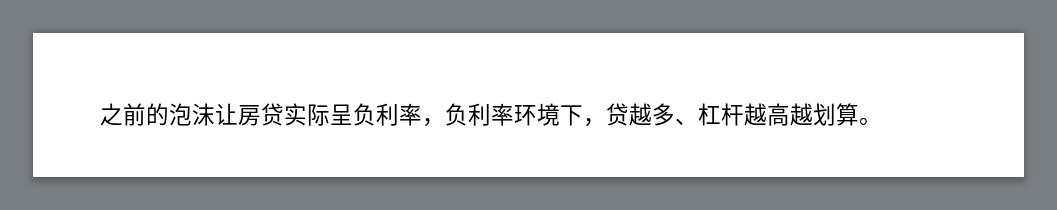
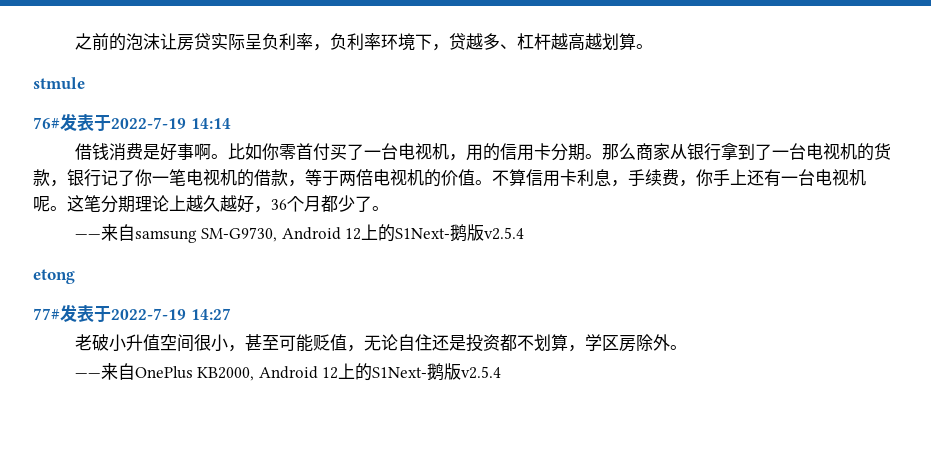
(882, 121) none -> [33,77,85,89] [33,113,231,131] [74,143,891,161] [33,169,866,187] [33,195,389,213] [74,224,525,243] [33,269,75,284] [33,304,231,322] [74,334,687,352] [74,363,502,381] // stmule // 76#发表于2022-7-19 14:14 // 借钱消费是好事啊。比如你零首付买了一台电视机，用的信用卡分期。那么商家从银行拿到了一台电视机的货款，银行记了你一笔电视机的借款，等于两倍电视机的价值。不算信用卡利息，手续费，你手上还有一台电视机呢。这笔分期理论上越久越好，36个月都少了。 // ——来自samsung SM-G9730, Android 12上的S1Next-鹅版v2.5.4 // etong // 77#发表于2022-7-19 14:27 // 老破小升值空间很小，甚至可能贬值，无论自住还是投资都不划算，学区房除外。 // ——来自OnePlus KB2000, Android 12上的S1Next-鹅版v2.5.4

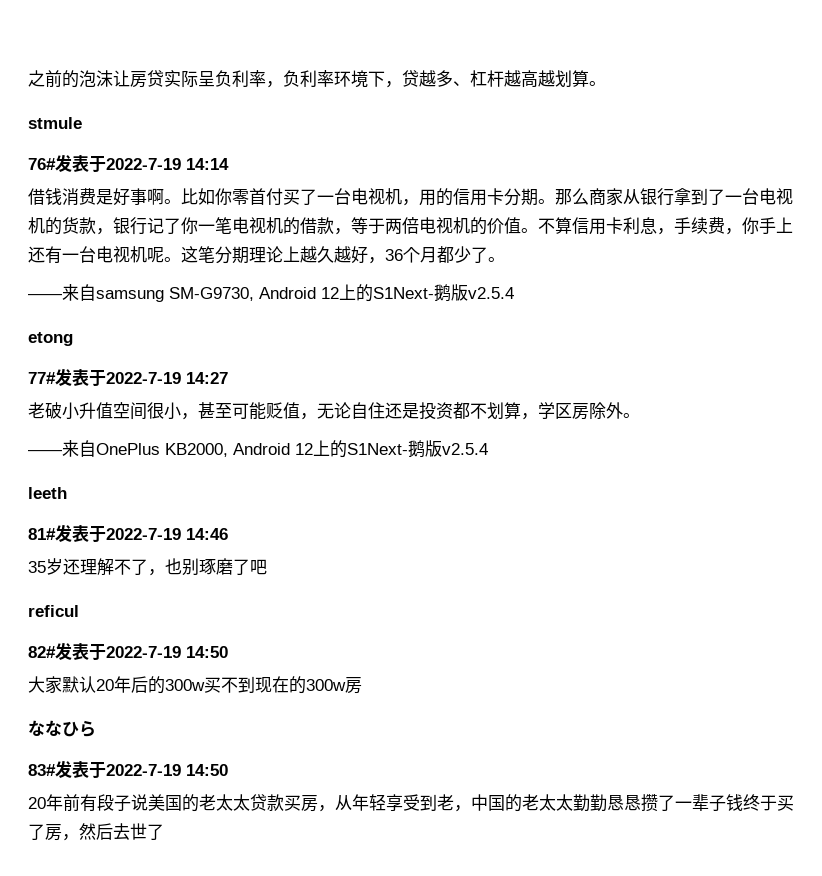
(502, 372) none -> [28,487,67,499] [28,524,228,542] [28,558,267,576] [28,605,79,617] [28,642,228,660] [28,676,362,694] [28,720,96,737] [28,760,228,778] [28,794,794,812] [28,823,164,841] // leeth // 81#发表于2022-7-19 14:46 // 35岁还理解不了，也别琢磨了吧 // reficul // 82#发表于2022-7-19 14:50 // 大家默认20年后的300w买不到现在的300w房 // ななひら // 83#发表于2022-7-19 14:50 // 20年前有段子说美国的老太太贷款买房，从年轻享受到老，中国的老太太勤勤恳恳攒了一辈子钱终于买了房，然后去世了

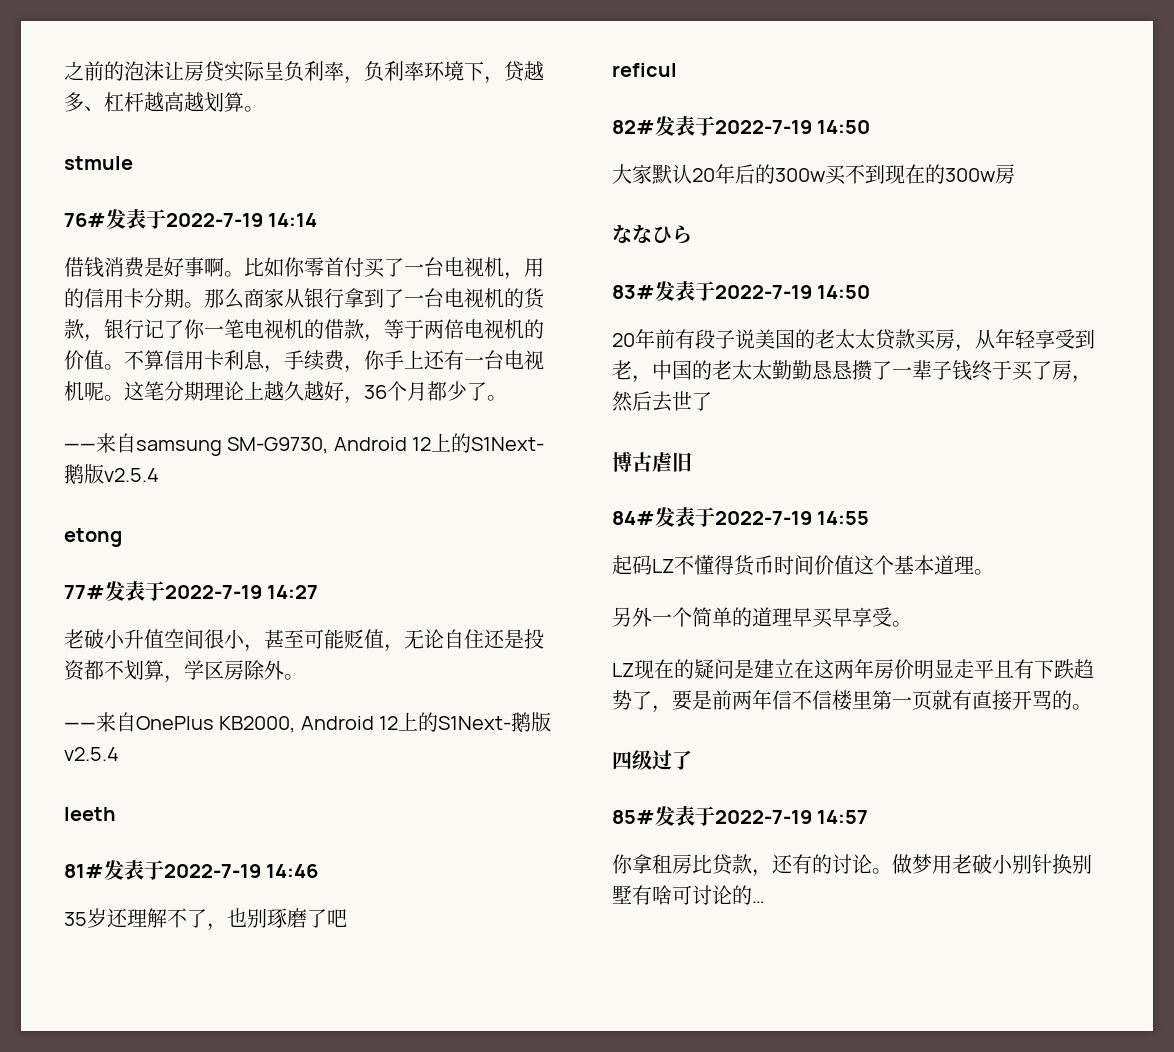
(164, 832) none -> [612,451,692,472] [612,507,870,527] [612,555,994,576] [612,607,912,628] [612,659,1094,679] [612,690,1092,713] [612,750,692,770] [612,806,869,826] [612,854,1092,877] [612,885,765,905] // 博古虐旧 // 84#发表于2022-7-19 14:55 // 起码LZ不懂得货币时间价值这个基本道理。 // 另外一个简单的道理早买早享受。 // LZ现在的疑问是建立在这两年房价明显走平且有下跌趋势了，要是前两年信不信楼里第一页就有直接开骂的。 // 四级过了 // 85#发表于2022-7-19 14:57 // 你拿租房比贷款，还有的讨论。做梦用老破小别针换别墅有啥可讨论的…

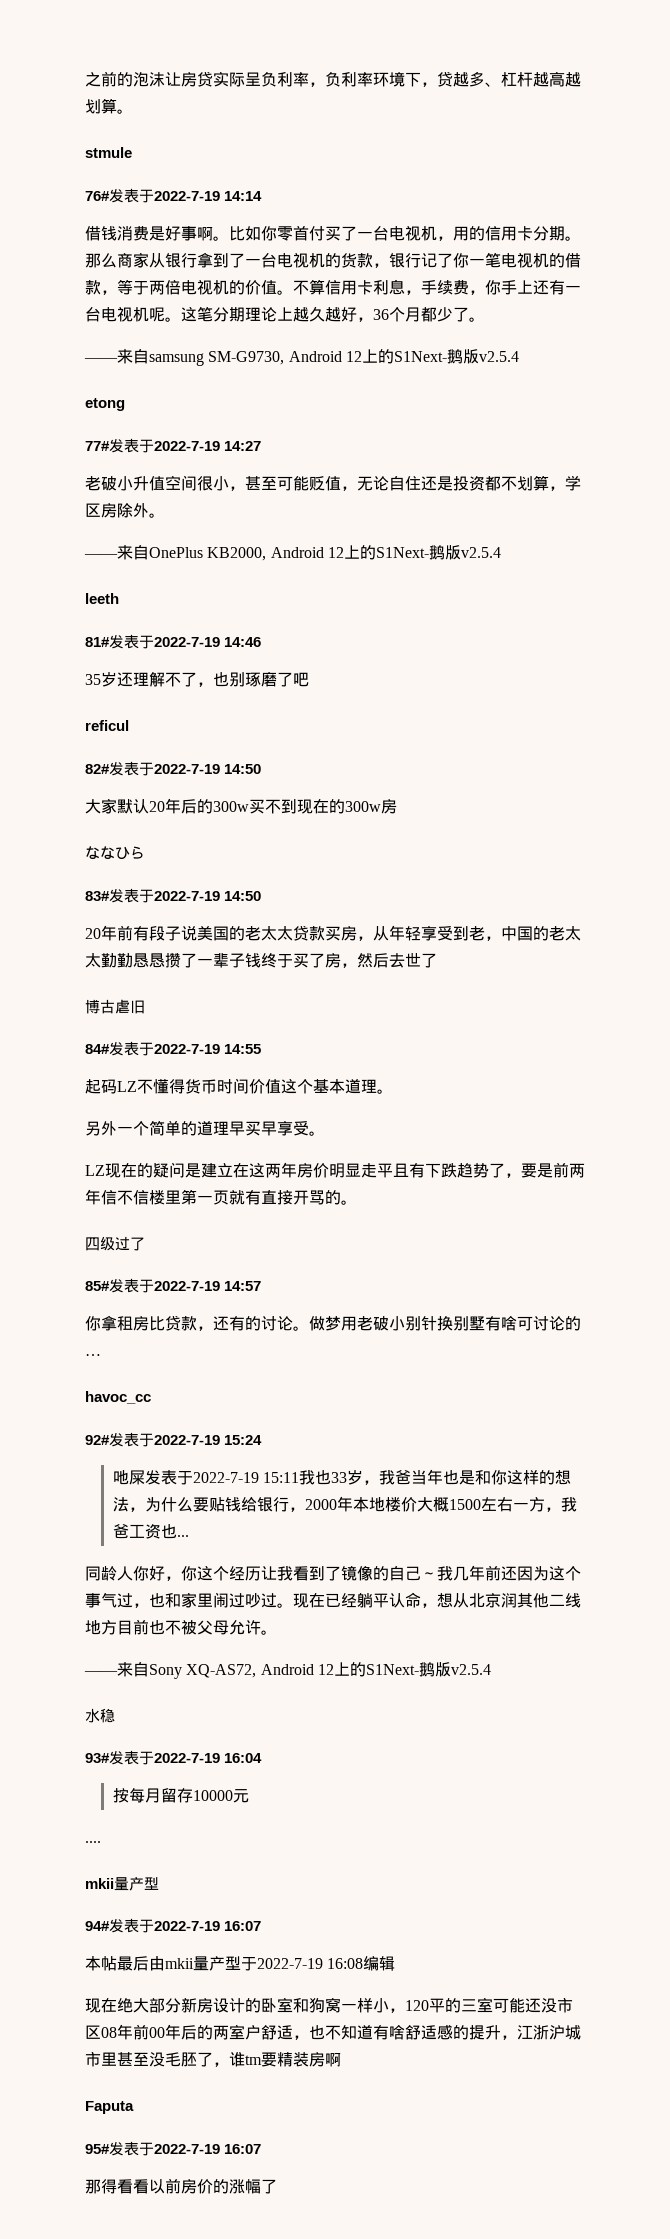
(765, 902) none -> [85,1391,151,1404] [85,1432,263,1447] [112,1469,572,1485] [112,1496,577,1512] [112,1524,189,1539] [85,1565,581,1581] [85,1592,581,1608] [85,1619,277,1635] [84,1662,491,1679] [85,1708,115,1723] [85,1750,263,1765] [112,1788,249,1803] [85,1841,101,1843] [85,1876,159,1891] [85,1918,262,1933] [85,1956,396,1971] [85,1997,573,2013] [85,2024,581,2040] [85,2051,341,2067] [85,2101,134,2114] [85,2141,262,2156] [85,2178,277,2194] // havoc_cc // 92#发表于2022-7-19 15:24 // 吔屎发表于2022-7-19 15:11我也33岁，我爸当年也是和你这样的想法，为什么要贴钱给银行，2000年本地楼价大概1500左右一方，我爸工资也... // 同龄人你好，你这个经历让我看到了镜像的自己～我几年前还因为这个事气过，也和家里闹过吵过。现在已经躺平认命，想从北京润其他二线地方目前也不被父母允许。 // ——来自Sony XQ-AS72, Android 12上的S1Next-鹅版v2.5.4 // 水稳 // 93#发表于2022-7-19 16:04 // 按每月留存10000元 // .... // mkii量产型 // 94#发表于2022-7-19 16:07 // 本帖最后由mkii量产型于2022-7-19 16:08编辑 // 现在绝大部分新房设计的卧室和狗窝一样小，120平的三室可能还没市区08年前00年后的两室户舒适，也不知道有啥舒适感的提升，江浙沪城市里甚至没毛胚了，谁tm要精装房啊 // Faputa // 95#发表于2022-7-19 16:07 // 那得看看以前房价的涨幅了

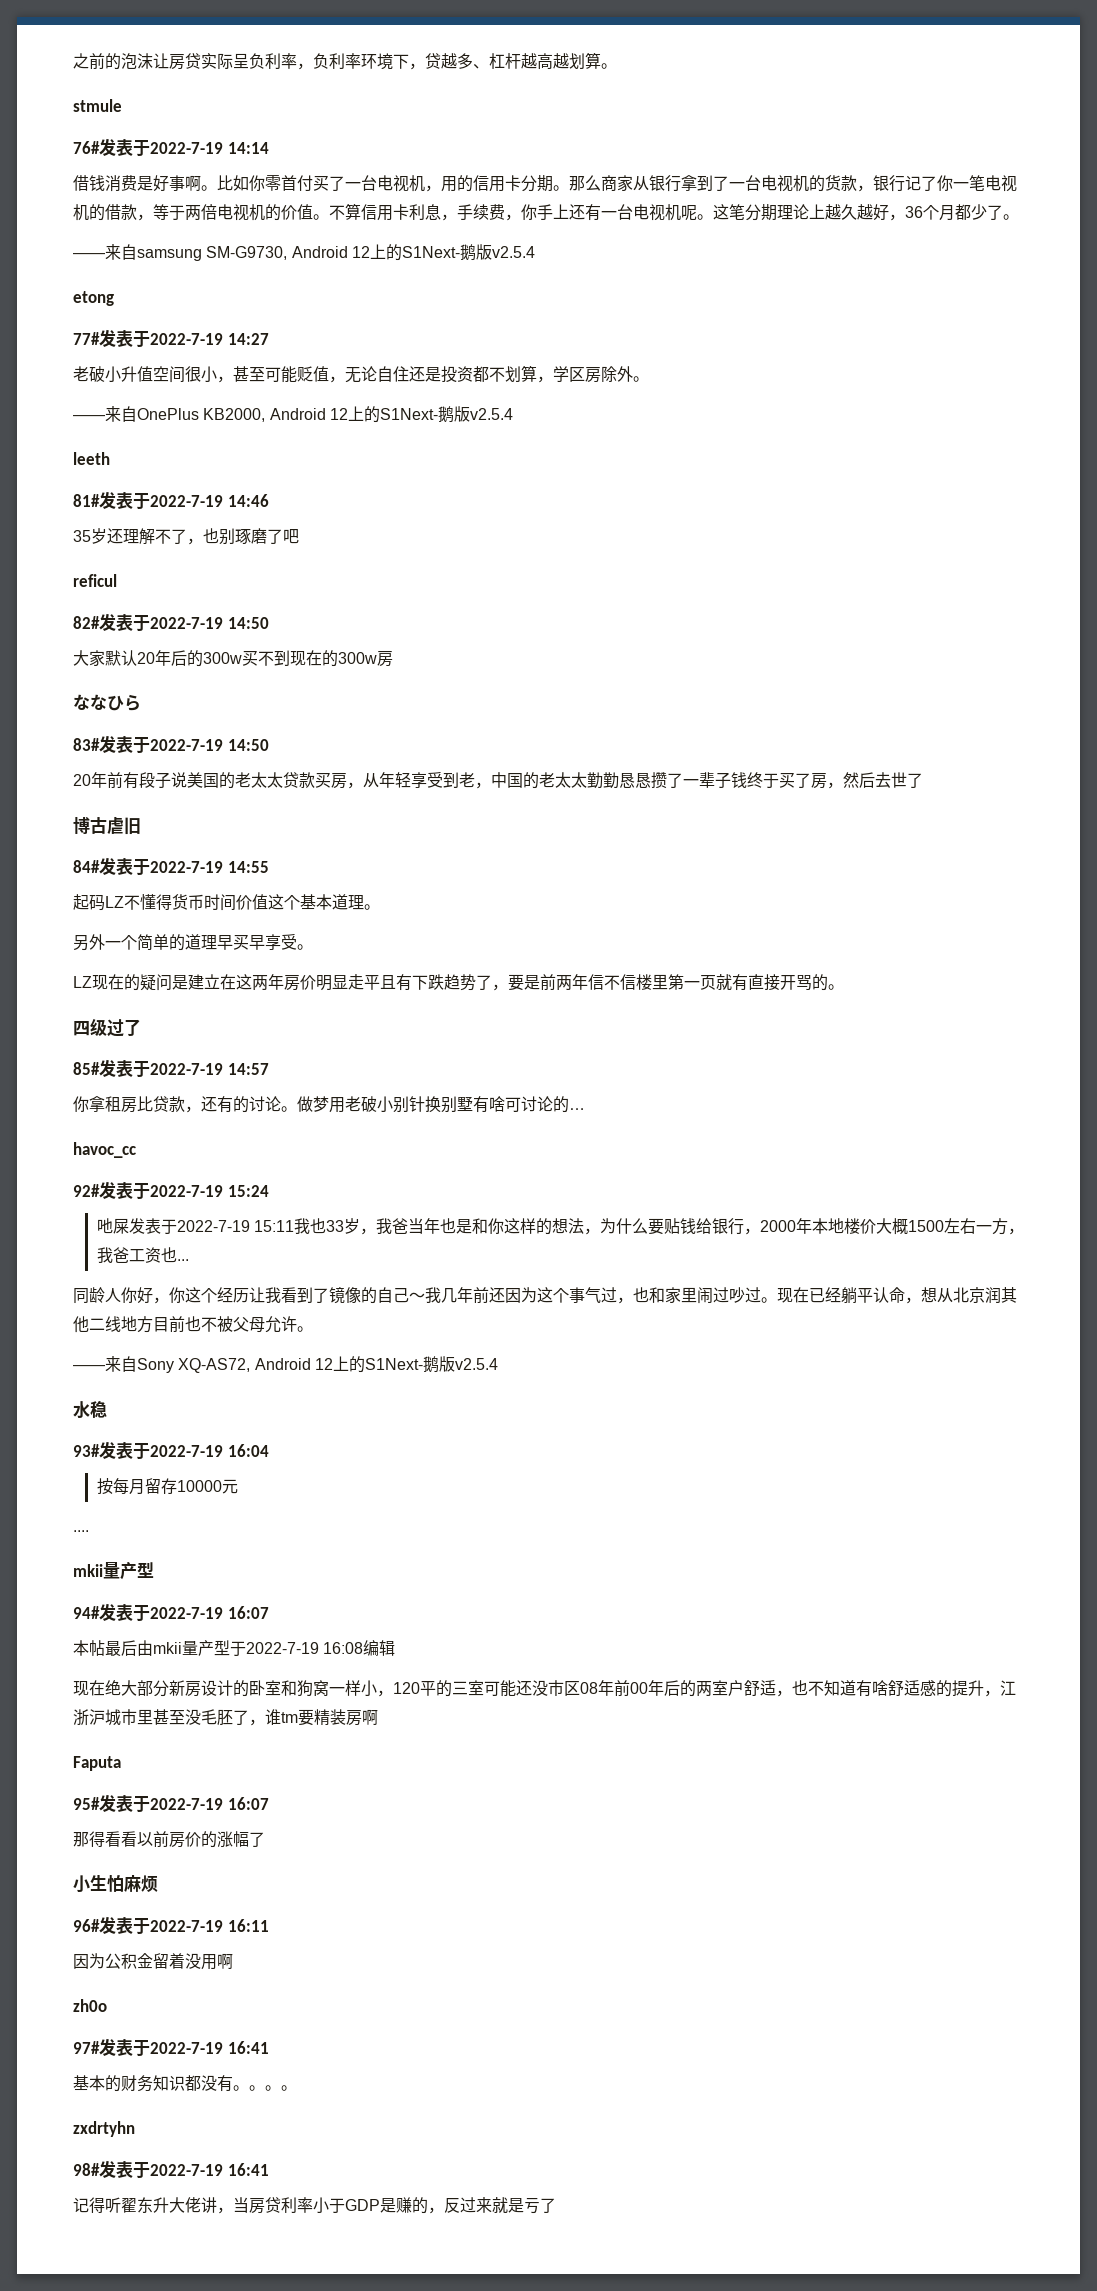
(277, 2186) none -> [73,1875,158,1893] [73,1916,269,1934] [73,1953,233,1970] [73,1999,107,2012] [73,2038,269,2056] [73,2075,297,2092] [73,2121,135,2137] [73,2160,269,2178] [73,2197,556,2214] // 小生怕麻烦 // 96#发表于2022-7-19 16:11 // 因为公积金留着没用啊 // zh0o // 97#发表于2022-7-19 16:41 // 基本的财务知识都没有。。。。 // zxdrtyhn // 98#发表于2022-7-19 16:41 // 记得听翟东升大佬讲，当房贷利率小于GDP是赚的，反过来就是亏了

